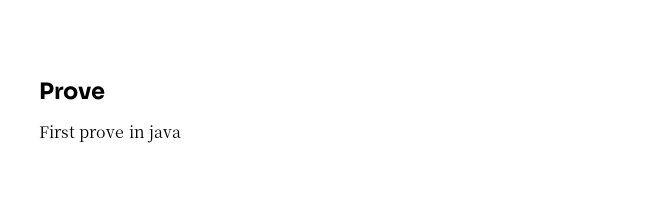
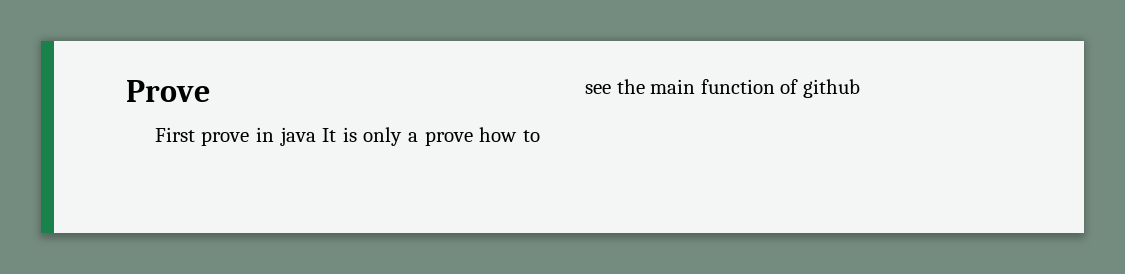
(181, 134) none -> [322,127,540,146] [585,79,860,98] It is only a prove how to see the main function of github

